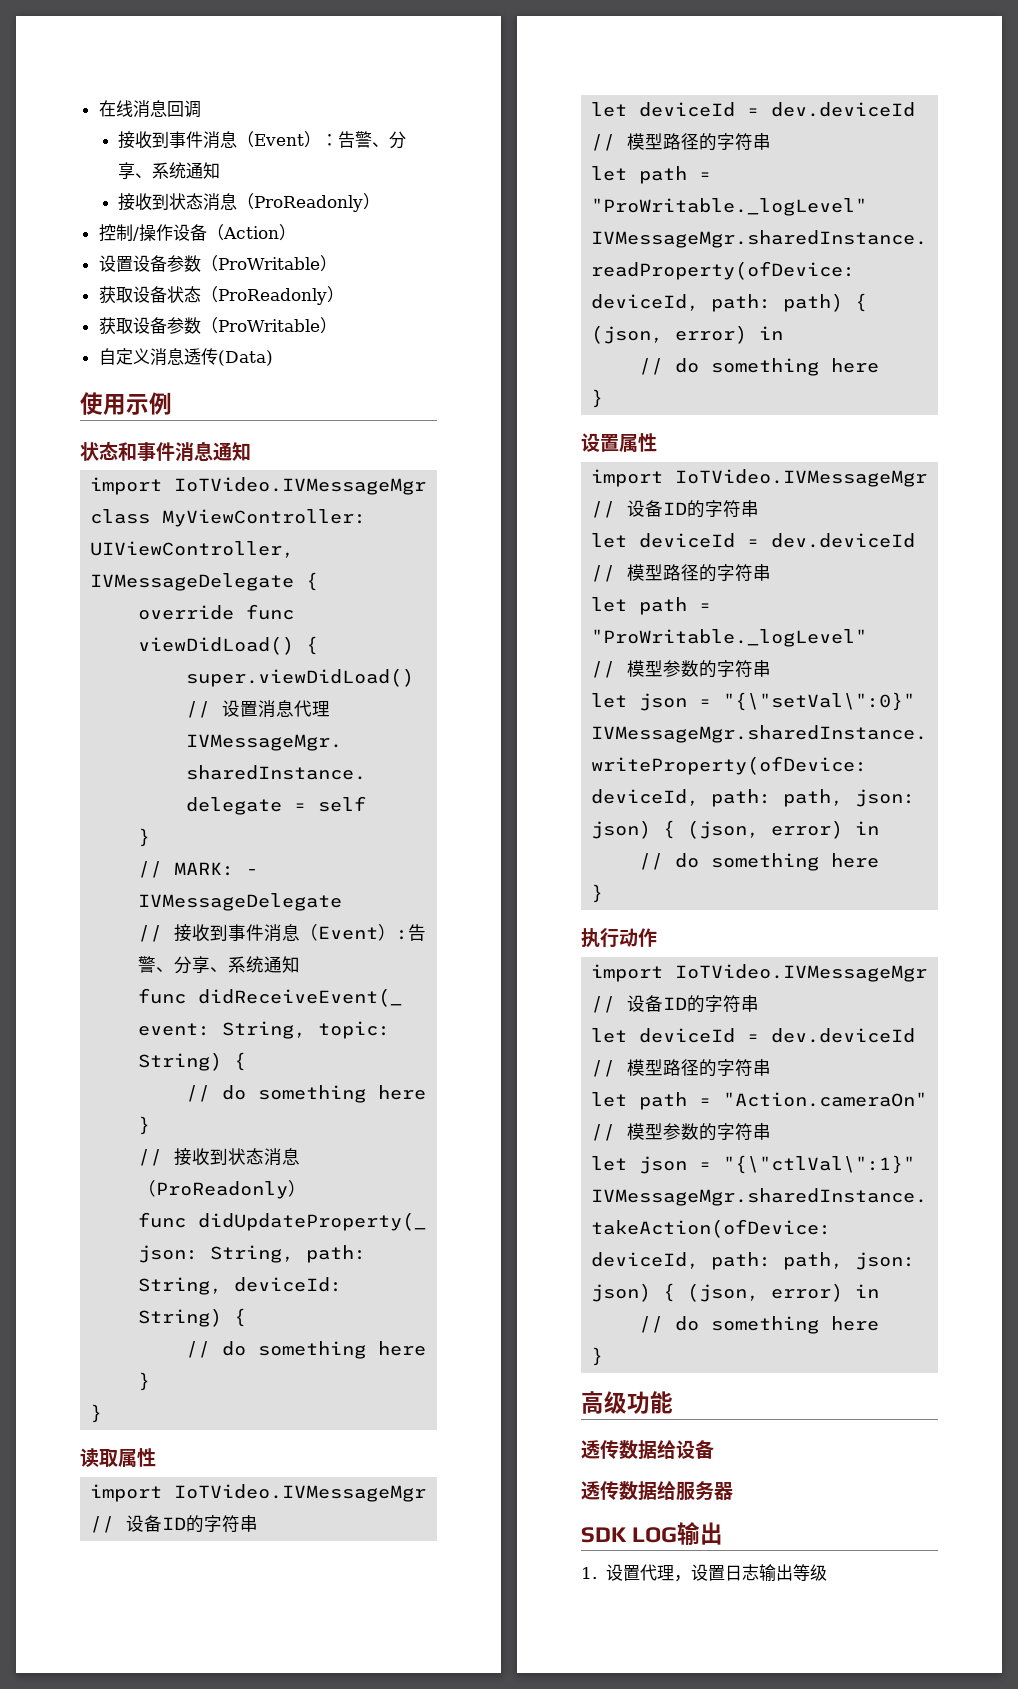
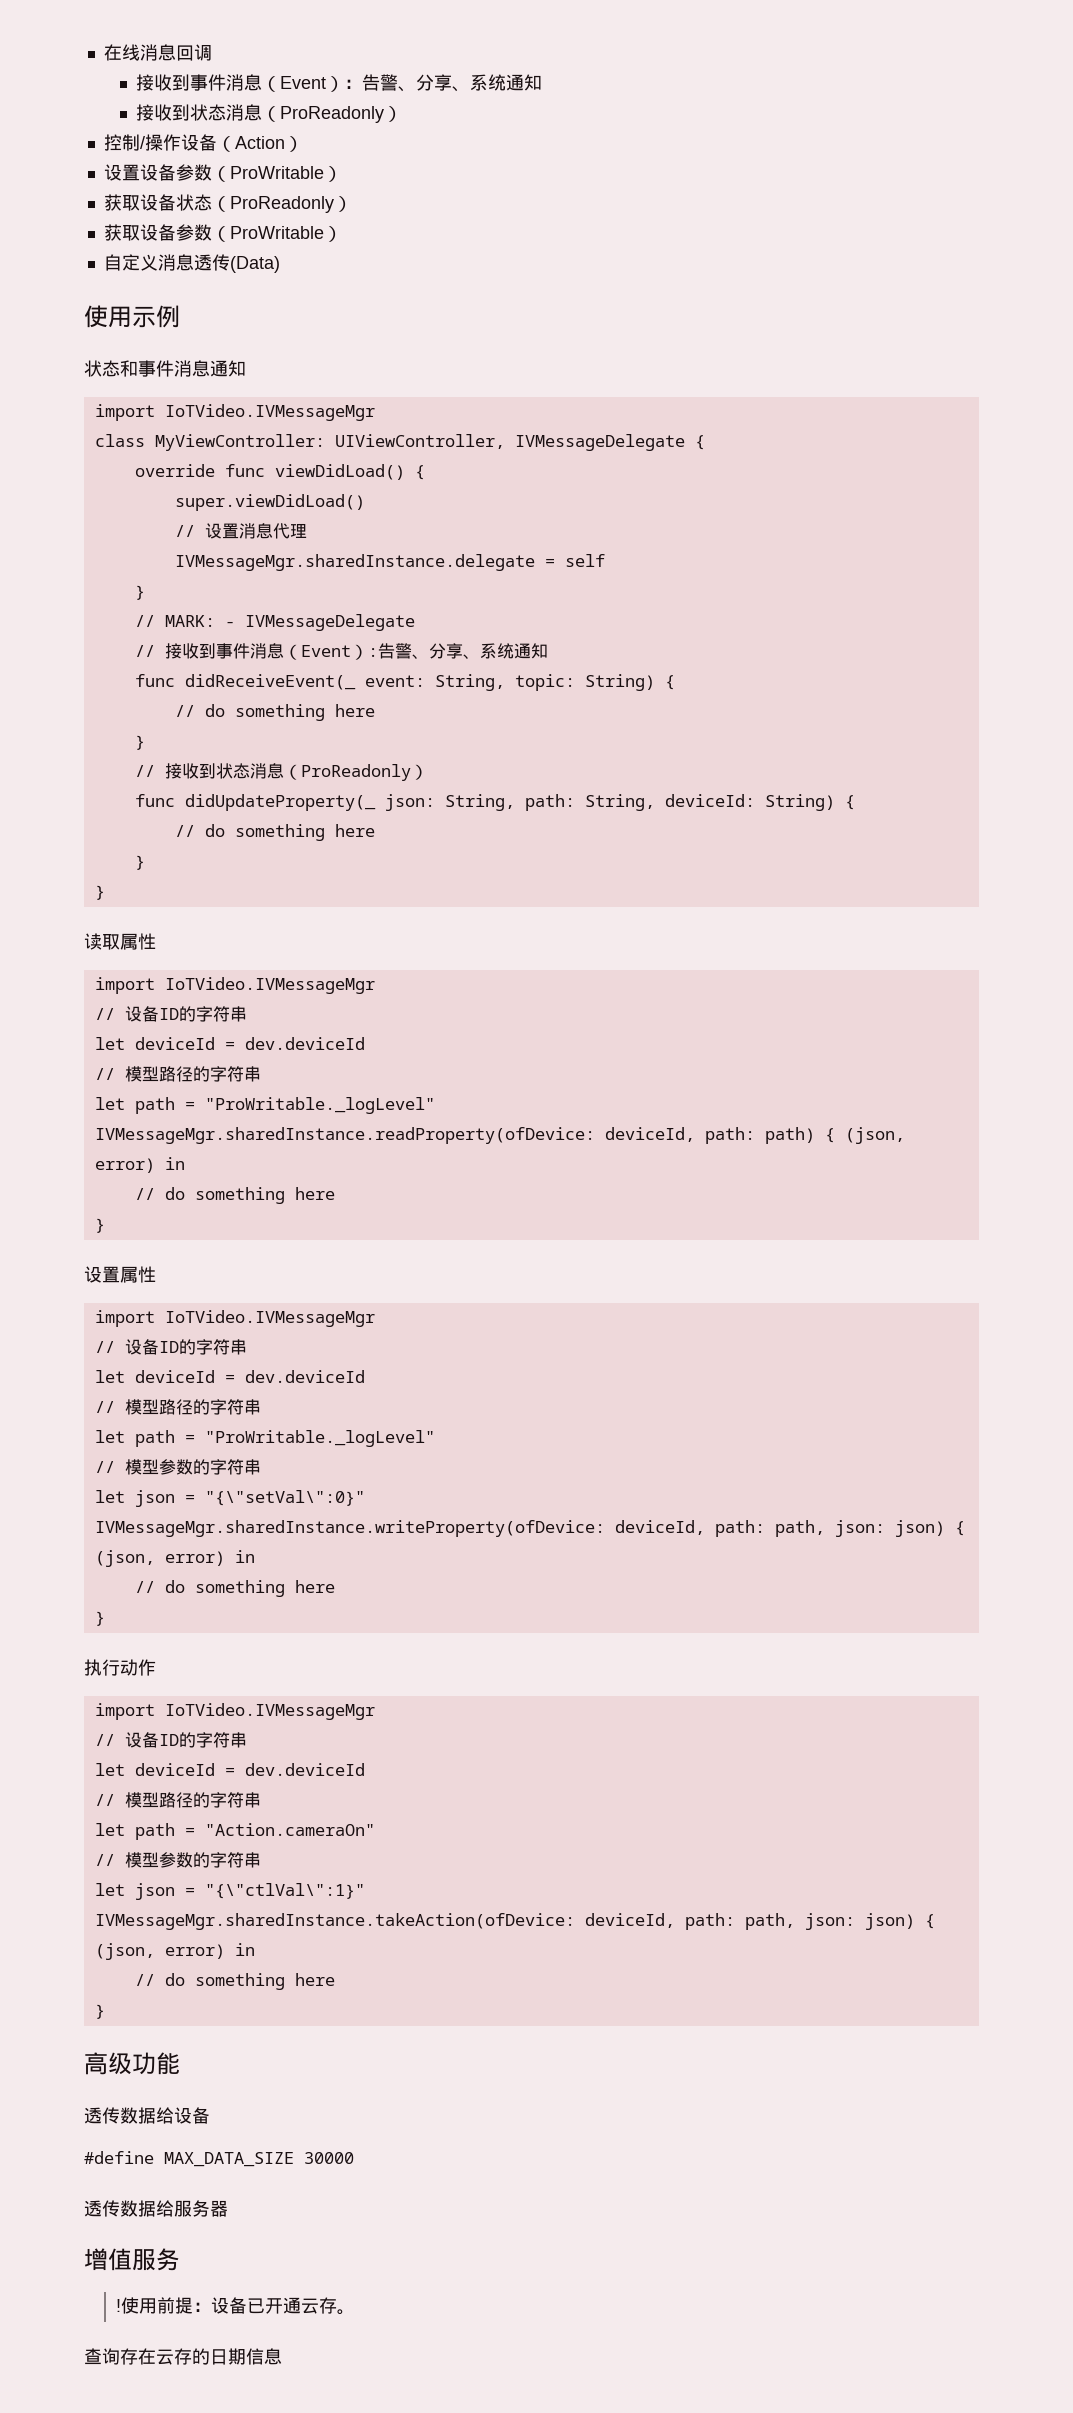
(714, 1449) none -> [84,2151,354,2167] // #define MAX_DATA_SIZE 30000
[581,1522,724,1545] [581,1564,827,1582] SDK LOG输出 // 1.设置代理，设置日志输出等级 -> [84,2248,180,2271] [116,2297,356,2315] [84,2348,282,2365] 增值服务 // !使用前提：设备已开通云存。 // 查询存在云存的日期信息

